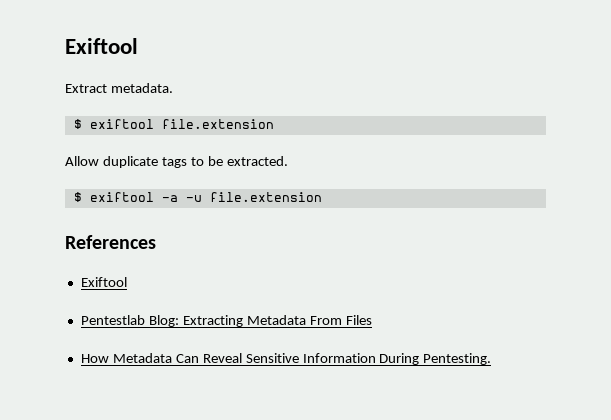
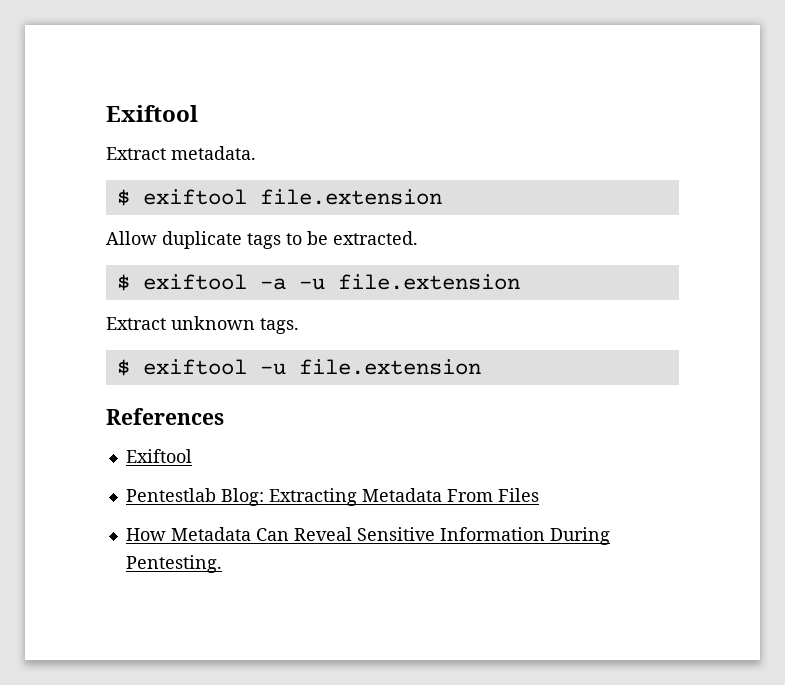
(322, 197) none -> [106,316,299,334] [116,359,481,376] // Extract unknown tags. // $ exiftool -u file.extension

